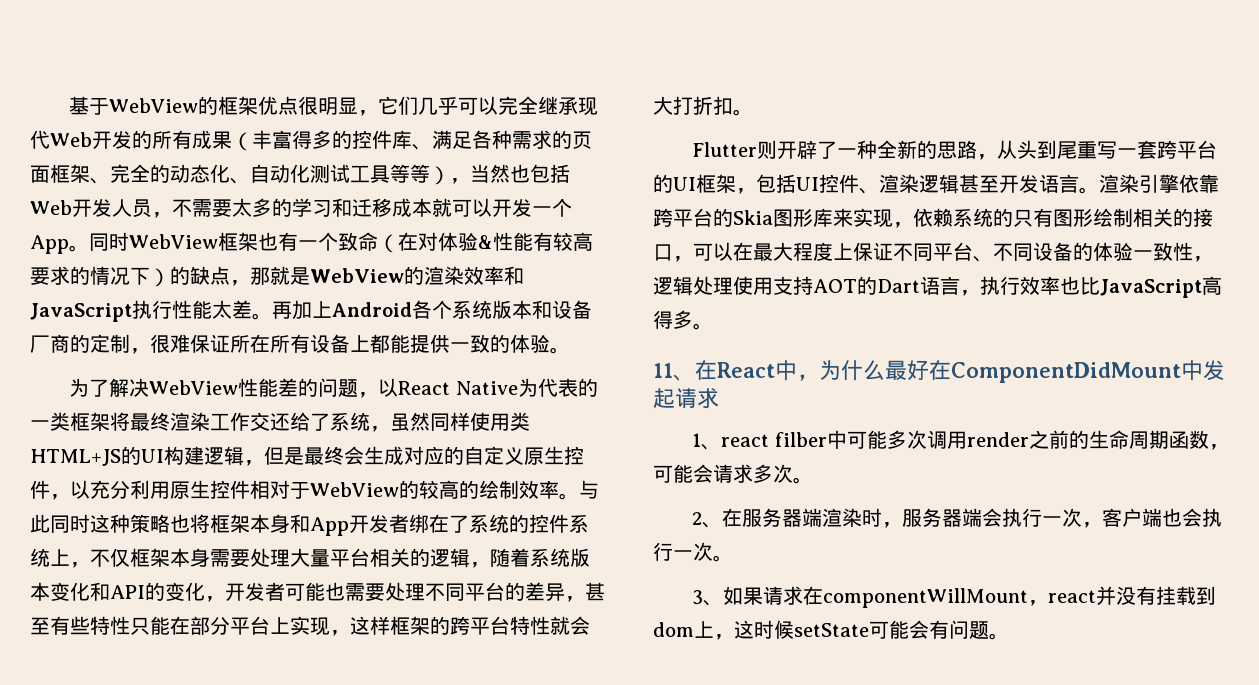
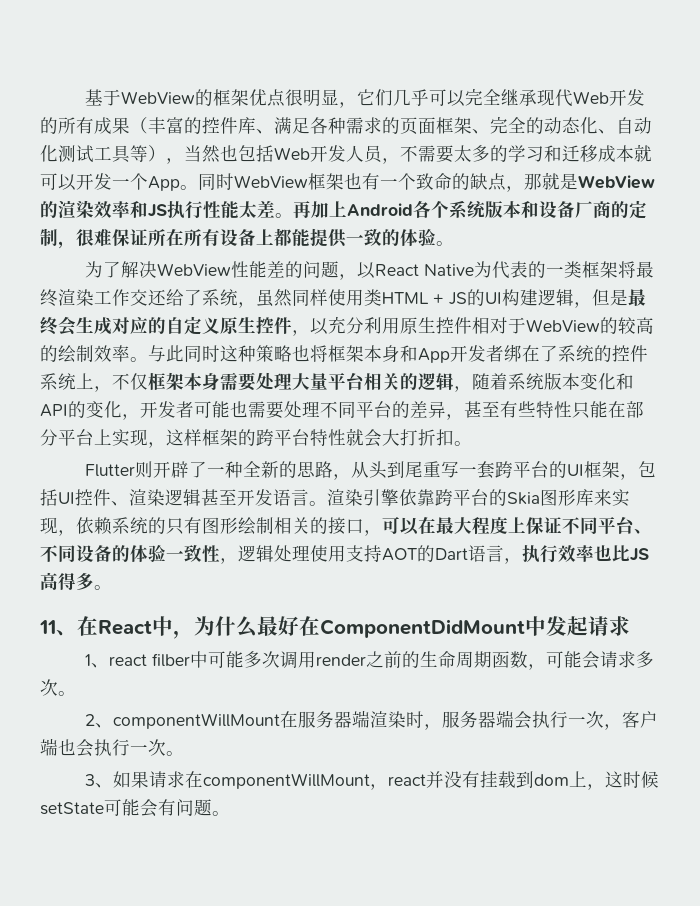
[291,130,332,149] 得多 -> (184, 125) none
[410,164,430,183] 等 -> (148, 153) none
[377,232,593,253] [30,266,170,287] （在对体验&性能有较高要求的情况下） -> (452, 181) none
[30,303,132,322] JavaScript -> [148,204,167,217] JS
[30,449,121,466] HTML+JS -> [382,292,467,305] HTML + JS
[1100,279,1202,298] JavaScript -> [630,548,649,561] JS
(723, 525) none -> [113,713,281,729] componentWillMount

